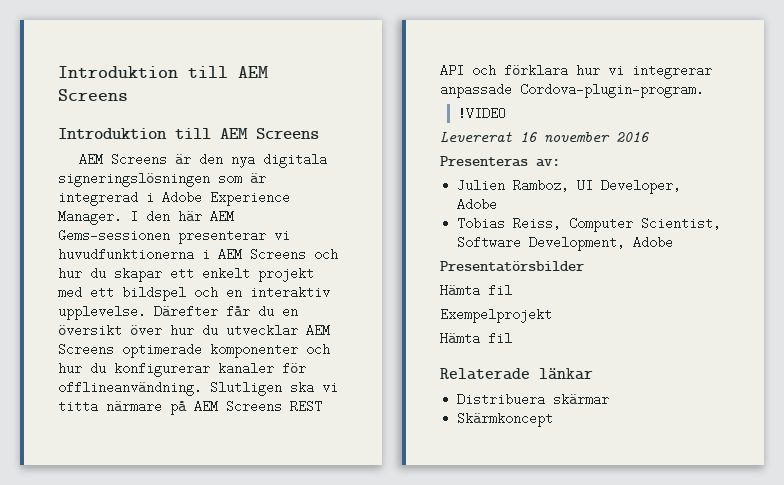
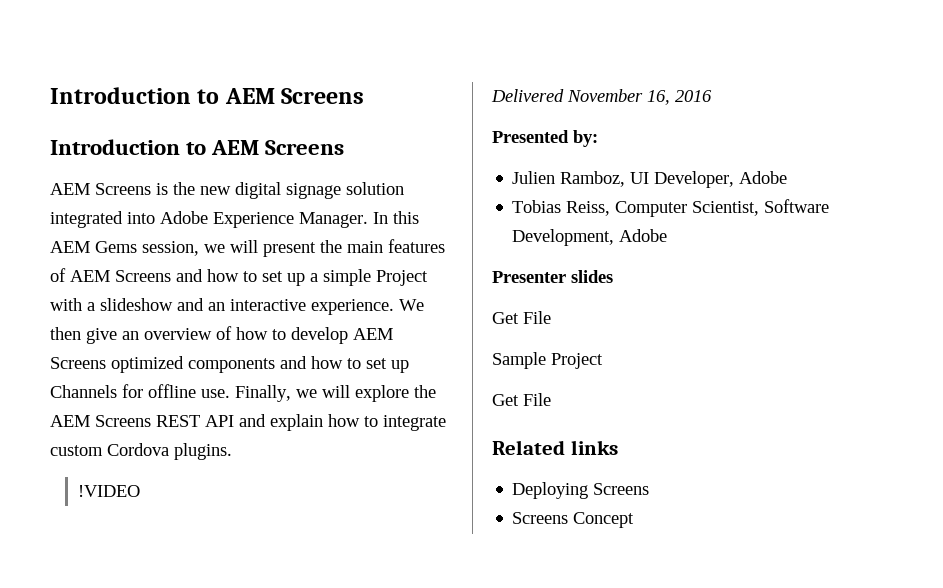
[58,66,268,78] [58,89,128,101] [58,128,211,139] Introduktion till AEM Screens // Introduktion till -> [50,87,365,104] [50,139,207,155] Introduction to AEM Screens // Introduction to
[175,153,328,168] [58,172,266,187] [58,191,290,206] [58,210,234,225] [58,229,290,244] [58,248,338,261] [58,267,314,282] [58,286,330,301] [58,305,298,320] [58,324,330,337] [58,343,330,358] [58,362,306,377] [58,381,338,396] [58,400,322,415] [440,64,712,79] [440,83,704,98] [458,107,507,120] [440,132,610,142] är den nya digitala signeringslösningen som är integrerad i Adobe Experience Manager. I den här AEM Gems-sessionen presenterar vi huvudfunktionerna i AEM Screens och hur du skapar ett enkelt projekt med ett bildspel och en interaktiv upplevelse. Därefter får du en översikt över hur du utvecklar AEM Screens optimerade komponenter och hur du konfigurerar kanaler för offlineanvändning. Slutligen ska vi titta närmare på AEM Screens REST API och förklara hur vi integrerar anpassade Cordova-plugin-program. // !VIDEO // Levererat 16 november -> [156,182,404,199] [50,211,419,228] [50,239,445,257] [50,268,428,286] [50,298,424,315] [50,326,393,344] [50,356,409,373] [50,384,436,402] [50,414,446,431] [50,443,232,460] [78,485,141,497] [491,89,670,105] is the new digital signage solution integrated into Adobe Experience Manager. In this AEM Gems session, we will present the main features of AEM Screens and how to set up a simple Project with a slideshow and an interactive experience. We then give an overview of how to develop AEM Screens optimized components and how to set up Channels for offline use. Finally, we will explore the AEM Screens REST API and explain how to integrate custom Cordova plugins. // !VIDEO // Delivered November 16,
[440,156,560,167] Presenteras av: -> [492,130,598,147] Presented by:
[440,261,584,272] [440,284,512,297] [440,308,552,323] [440,332,512,345] [440,368,593,380] [457,393,610,406] [457,412,554,427] Presentatörsbilder // Hämta fil // Exempelprojekt // Hämta fil // Relaterade länkar // Distribuera skärmar // Skärmkoncept -> [492,270,613,283] [492,311,551,324] [492,352,603,369] [492,393,551,406] [492,440,618,455] [512,482,650,499] [512,512,635,528] Presenter slides // Get File // Sample Project // Get File // Related links // Deploying Screens // Screens Concept

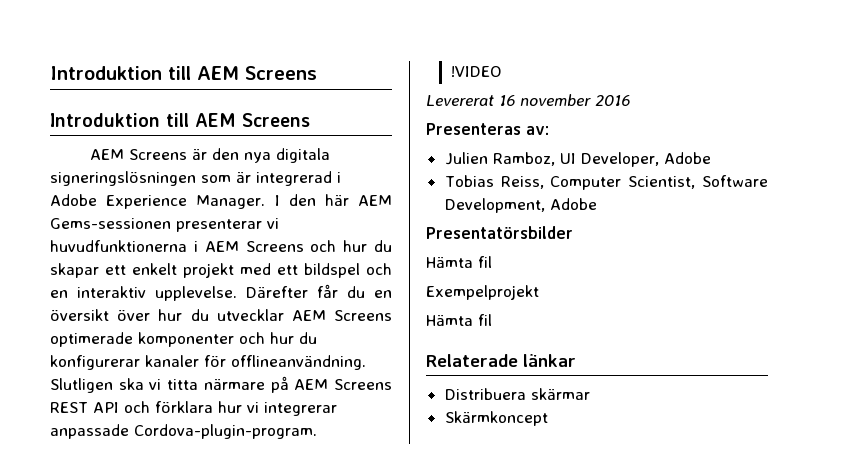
[50,87,365,104] [50,139,207,155] Introduction to AEM Screens // Introduction to -> [50,66,317,80] [50,113,189,127] Introduktion till AEM Screens // Introduktion till
[156,182,404,199] [50,211,419,228] [50,239,445,257] [50,268,428,286] [50,298,424,315] [50,326,393,344] [50,356,409,373] [50,384,436,402] [50,414,446,431] [50,443,232,460] [78,485,141,497] [491,89,670,105] is the new digital signage solution integrated into Adobe Experience Manager. In this AEM Gems session, we will present the main features of AEM Screens and how to set up a simple Project with a slideshow and an interactive experience. We then give an overview of how to develop AEM Screens optimized components and how to set up Channels for offline use. Finally, we will explore the AEM Screens REST API and explain how to integrate custom Cordova plugins. // !VIDEO // Delivered November 16, -> [192,148,331,163] [50,171,341,186] [50,194,392,209] [50,218,279,232] [50,240,392,252] [50,263,392,278] [50,284,392,301] [50,309,392,321] [50,332,317,347] [50,355,366,370] [50,376,392,393] [50,401,337,416] [50,424,317,439] [451,66,503,77] [426,94,591,106] är den nya digitala signeringslösningen som är integrerad i Adobe Experience Manager. I den här AEM Gems-sessionen presenterar vi huvudfunktionerna i AEM Screens och hur du skapar ett enkelt projekt med ett bildspel och en interaktiv upplevelse. Därefter får du en översikt över hur du utvecklar AEM Screens optimerade komponenter och hur du konfigurerar kanaler för offlineanvändning. Slutligen ska vi titta närmare på AEM Screens REST API och förklara hur vi integrerar anpassade Cordova-plugin-program. // !VIDEO // Levererat 16 november
[492,130,598,147] Presented by: -> [426,123,549,135] Presenteras av:
[492,270,613,283] [492,311,551,324] [492,352,603,369] [492,393,551,406] [492,440,618,455] [512,482,650,499] [512,512,635,528] Presenter slides // Get File // Sample Project // Get File // Related links // Deploying Screens // Screens Concept -> [426,226,573,239] [426,256,492,268] [426,285,539,300] [426,314,492,326] [426,354,576,367] [444,388,590,400] [444,411,548,426] Presentatörsbilder // Hämta fil // Exempelprojekt // Hämta fil // Relaterade länkar // Distribuera skärmar // Skärmkoncept

